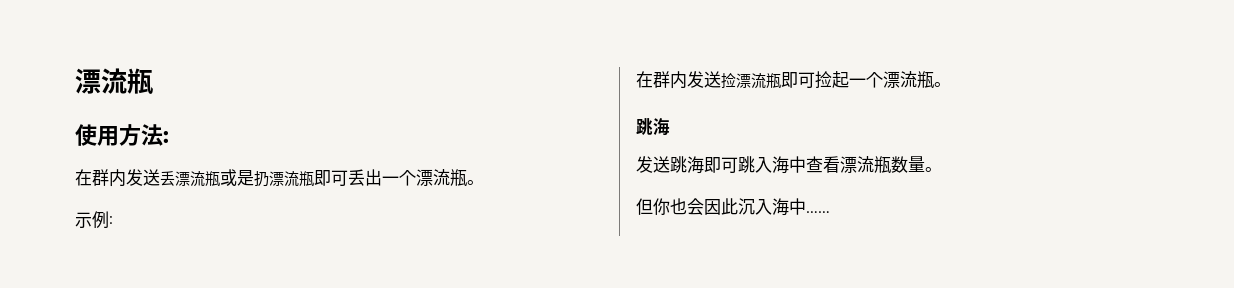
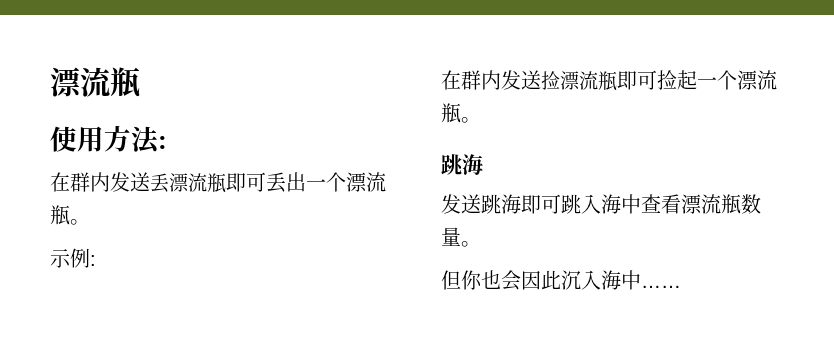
[220,169,314,187] 或是扔漂流瓶 -> (226, 183) none

